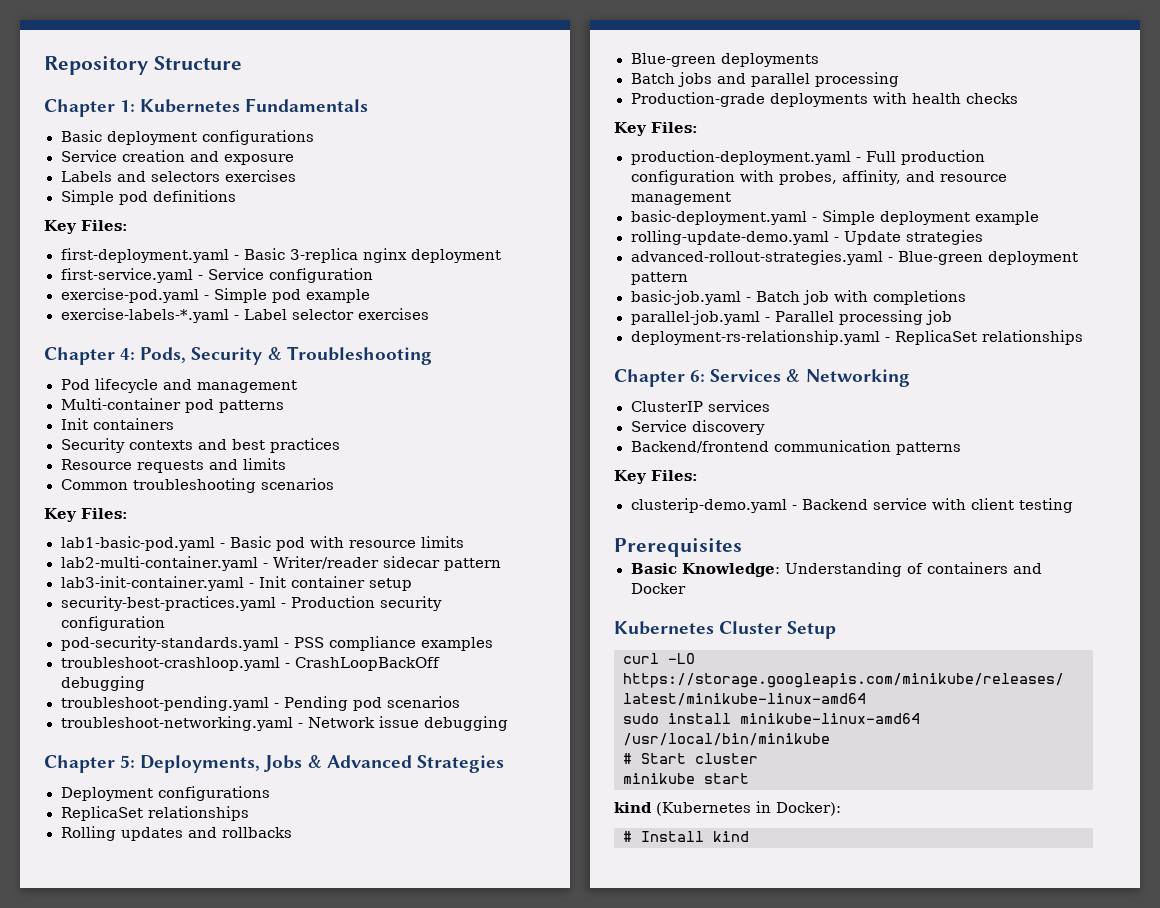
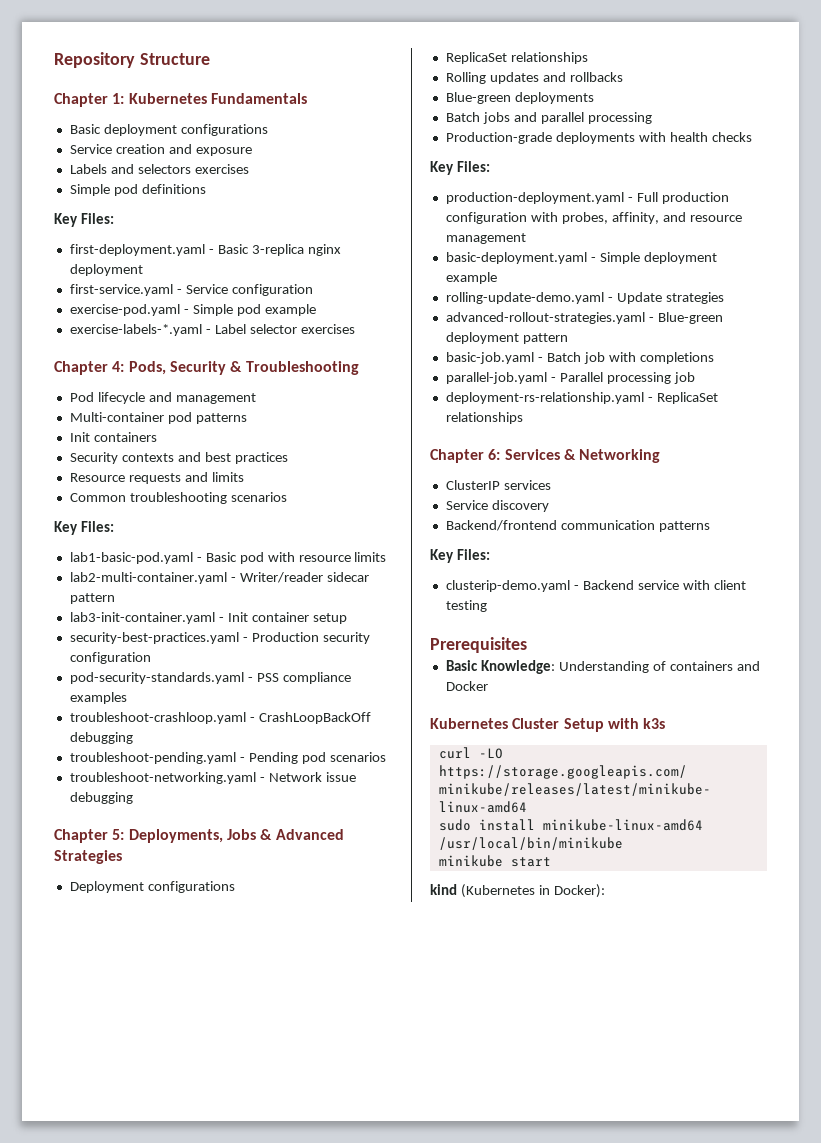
(837, 630) none -> [607,718,666,729] with k3s
[623,753,758,764] // # Start cluster -> (623, 843) none
[623,831,749,842] // # Install kind -> (605, 891) none

